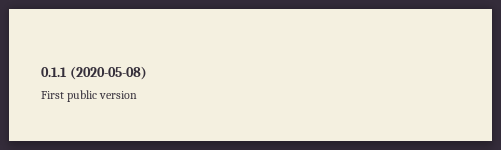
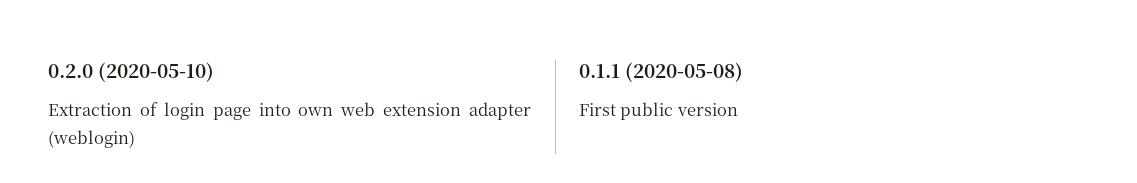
(41, 72) none -> [48,62,215,82] [48,102,531,120] [48,130,135,148] 0.2.0 (2020-05-10) // Extraction of login page into own web extension adapter (weblogin) //

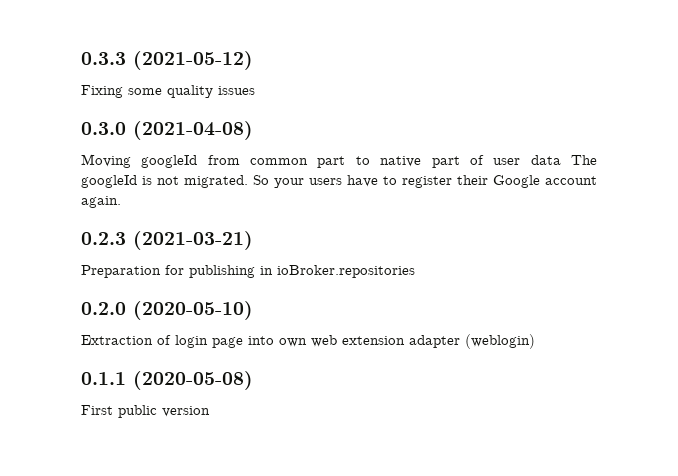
(48, 71) none -> [81,51,253,70] [81,85,255,98] [81,121,253,140] [81,154,598,168] [81,175,597,188] [81,196,121,208] [81,231,253,250] [81,265,415,278] 0.3.3 (2021-05-12) // Fixing some quality issues // 0.3.0 (2021-04-08) // Moving googleId from common part to native part of user data The googleId is not migrated. So your users have to register their Google account again. // 0.2.3 (2021-03-21) // Preparation for publishing in ioBroker.repositories //

